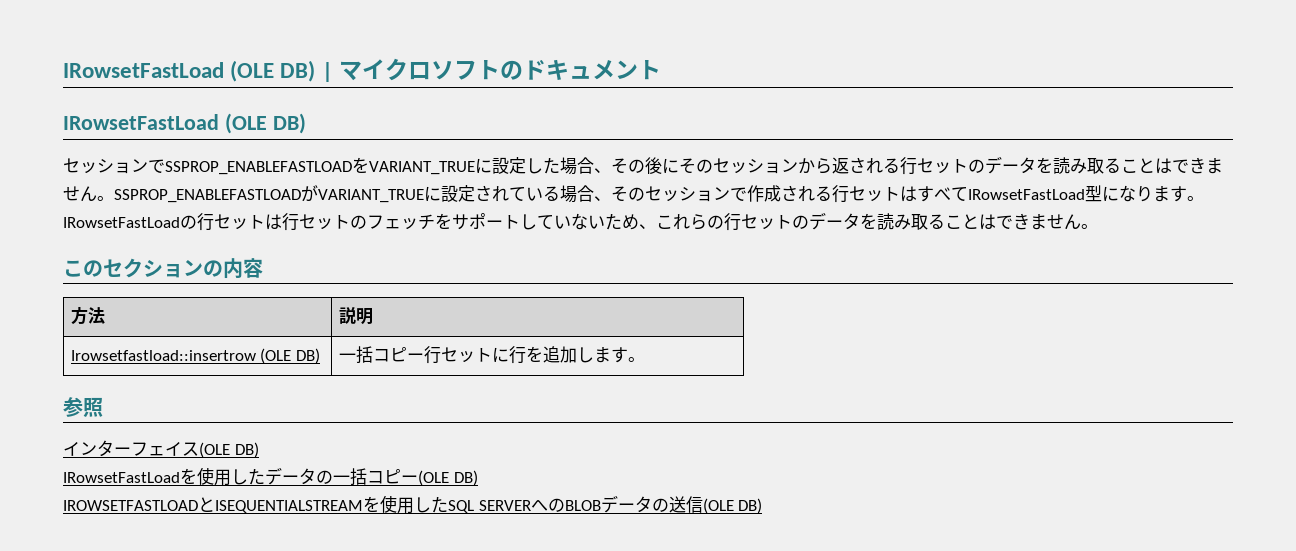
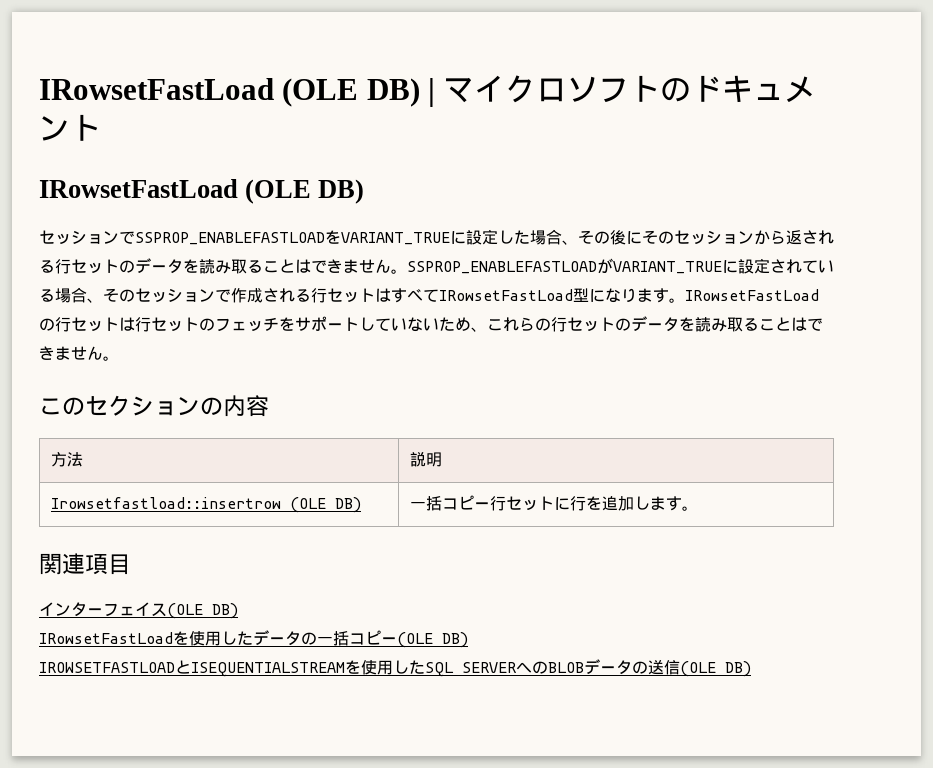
[63,397,103,417] 参照 -> [39,553,131,575] 関連項目

